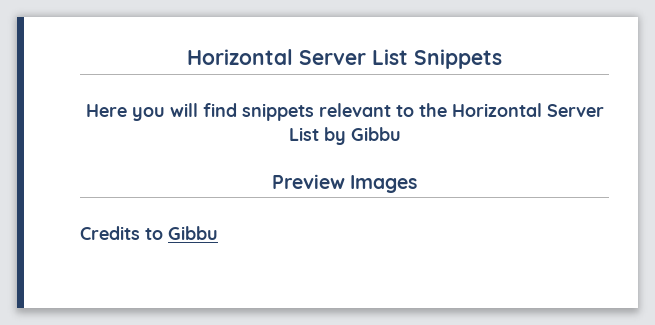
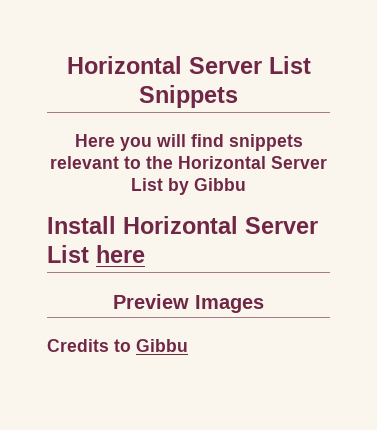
(401, 134) none -> [47,216,318,234] [47,245,145,263] // Install Horizontal Server List here

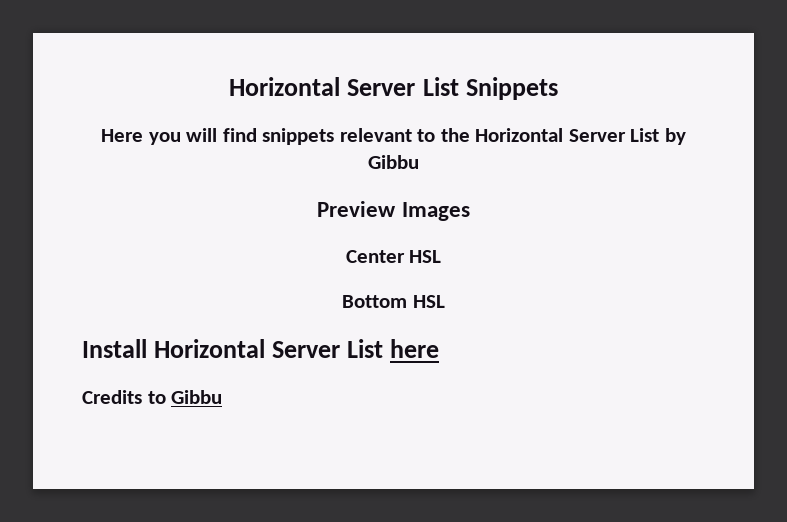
(246, 184) none -> [317,201,470,221] [345,250,442,263] [342,295,445,308] // Preview Images // Center HSL // Bottom HSL
[113,294,264,313] // Preview Images -> (440, 348) none

